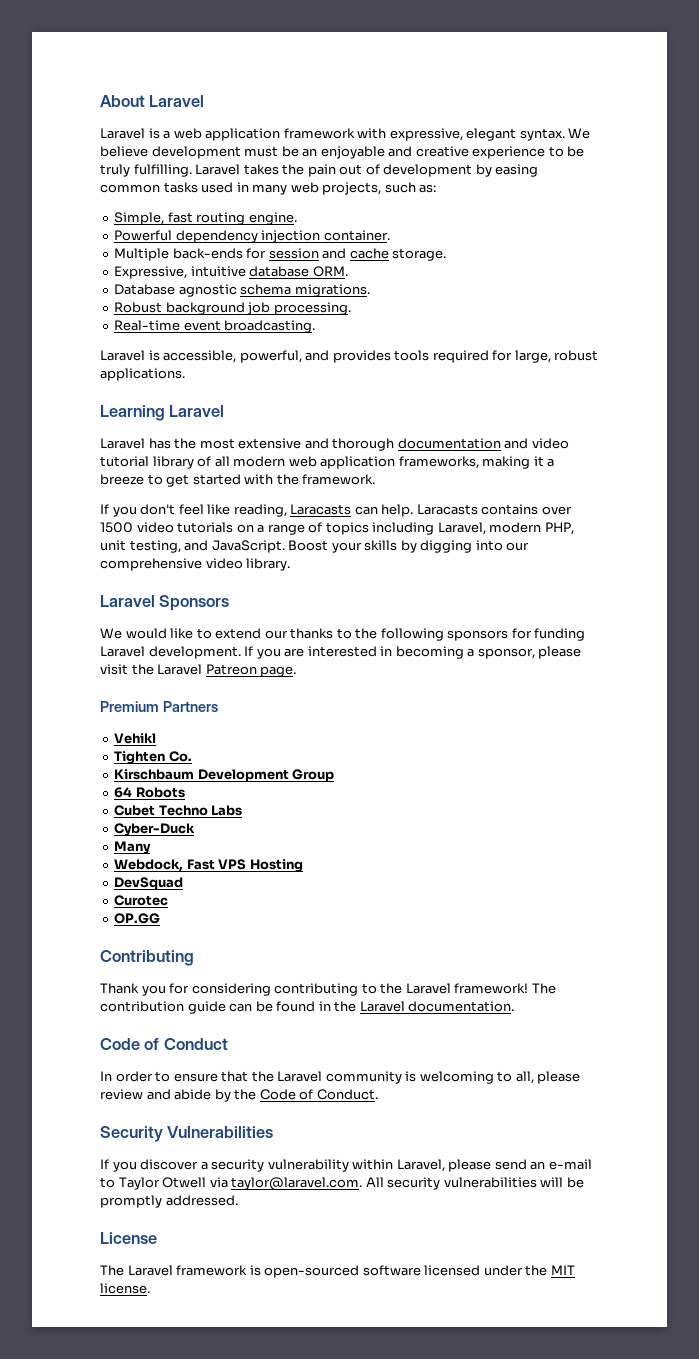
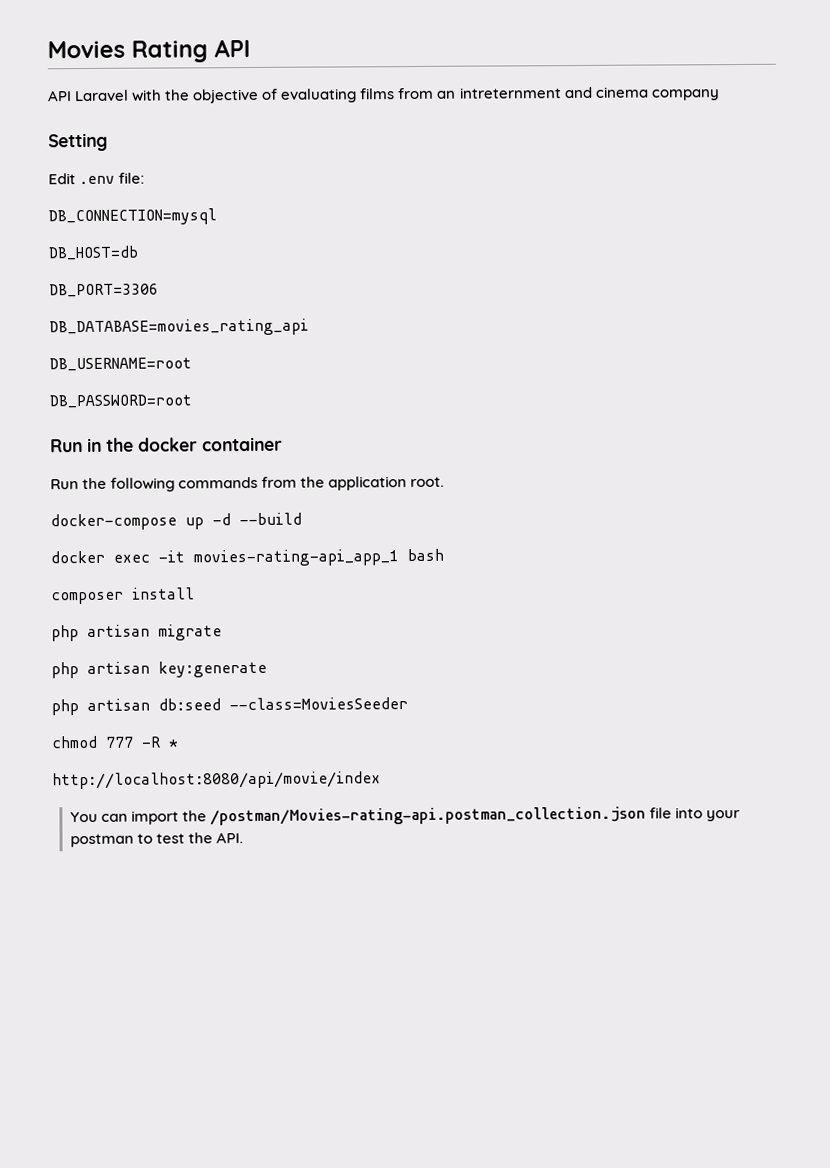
[100,95,205,107] [100,128,591,141] [100,146,585,159] [100,164,539,177] [100,182,437,195] [114,212,297,225] [114,230,390,243] [114,248,447,261] [114,266,348,279] [114,284,370,297] [114,302,351,315] [114,320,316,333] [100,350,599,363] [100,368,185,381] [100,405,225,421] [100,438,569,451] [100,456,555,469] [100,474,376,487] [100,504,572,517] [100,522,574,535] [100,540,530,553] [100,558,291,571] [100,595,230,611] [100,628,586,641] [100,646,582,659] [100,664,297,677] [100,701,218,712] [114,733,157,744] [114,751,192,764] [114,769,335,782] [114,787,185,798] [114,805,243,816] [114,823,196,836] [114,841,152,854] [114,859,303,872] [114,877,184,890] [114,895,169,906] [114,913,161,924] [100,950,194,966] [100,983,556,996] [100,1001,515,1014] [100,1038,228,1050] [100,1071,581,1084] [100,1089,378,1102] [100,1126,274,1142] [100,1159,592,1172] [100,1177,584,1191] [100,1195,238,1208] [100,1232,157,1244] [100,1265,575,1278] [100,1283,150,1294] About Laravel // Laravel is a web application framework with expressive, elegant syntax. We believe development must be an enjoyable and creative experience to be truly fulfilling. Laravel takes the pain out of development by easing common tasks used in many web projects, such as: // Simple, fast routing engine. // Powerful dependency injection container. // Multiple back-ends for session and cache storage. // Expressive, intuitive database ORM. // Database agnostic schema migrations. // Robust background job processing. // Real-time event broadcasting. // Laravel is accessible, powerful, and provides tools required for large, robust applications. // Learning Laravel // Laravel has the most extensive and thorough documentation and video tutorial library of all modern web application frameworks, making it a breeze to get started with the framework. // If you don't feel like reading, Laracasts can help. Laracasts contains over 1500 video tutorials on a range of topics including Laravel, modern PHP, unit testing, and JavaScript. Boost your skills by digging into our comprehensive video library. // Laravel Sponsors // We would like to extend our thanks to the following sponsors for funding Laravel development. If you are interested in becoming a sponsor, please visit the Laravel Patreon page. // Premium Partners // Vehikl // Tighten Co. // Kirschbaum Development Group // 64 Robots // Cubet Techno Labs // Cyber-Duck // Many // Webdock, Fast VPS Hosting // DevSquad // Curotec // OP.GG // Contributing // Thank you for considering contributing to the Laravel framework! The contribution guide can be found in the Laravel documentation. // Code of Conduct // In order to ensure that the Laravel community is welcoming to all, please review and abide by the Code of Conduct. // Security Vulnerabilities // If you discover a security vulnerability within Laravel, please send an e-mail to Taylor Otwell via taylor@laravel.com. All security vulnerabilities will be promptly addressed. // License // The Laravel framework is open-sourced software licensed under the MIT license. -> [47,38,250,63] [47,86,720,104] [48,132,108,152] [48,172,146,185] [48,208,217,226] [48,245,139,261] [49,283,159,298] [49,318,309,337] [49,357,192,372] [49,394,192,409] [50,436,283,453] [50,476,445,492] [50,512,302,531] [50,548,444,567] [51,587,195,605] [51,624,222,642] [51,660,267,679] [51,697,408,716] [51,735,178,749] [52,771,381,790] [69,806,741,826] [69,832,244,848] Movies Rating API // API Laravel with the objective of evaluating films from an intreternment and cinema company // Setting // Edit .env file: // DB_CONNECTION=mysql // DB_HOST=db // DB_PORT=3306 // DB_DATABASE=movies_rating_api // DB_USERNAME=root // DB_PASSWORD=root // Run in the docker container // Run the following commands from the application root. // docker-compose up -d --build // docker exec -it movies-rating-api_app_1 bash // composer install // php artisan migrate // php artisan key:generate // php artisan db:seed --class=MoviesSeeder // chmod 777 -R * // http://localhost:8080/api/movie/index // You can import the /postman/Movies-rating-api.postman_collection.json file into your postman to test the API.

